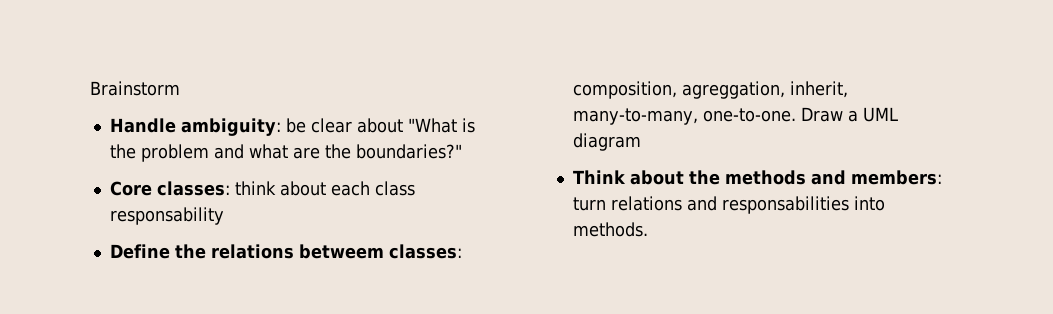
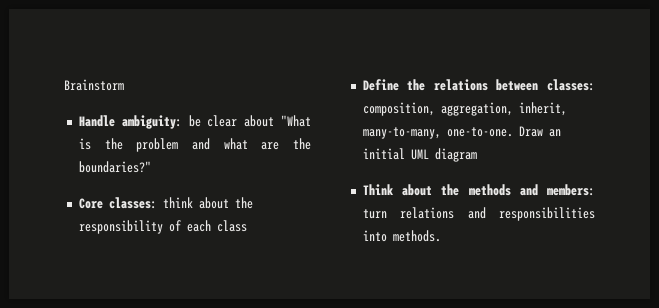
(326, 188) none -> [234,197,253,209] [78,220,181,234] the responsibility of
[109,207,224,225] responsability -> (247, 226) none
[298,244,384,259] betweem -> [496,79,539,91] between
[681,81,785,99] agreggation, -> [440,102,513,116] aggregation,
[847,110,858,122] a -> [548,129,561,137] [362,148,405,160] an initial
[721,196,849,214] responsabilities -> [499,207,595,221] responsibilities

